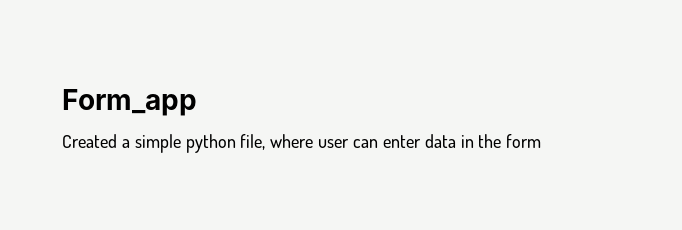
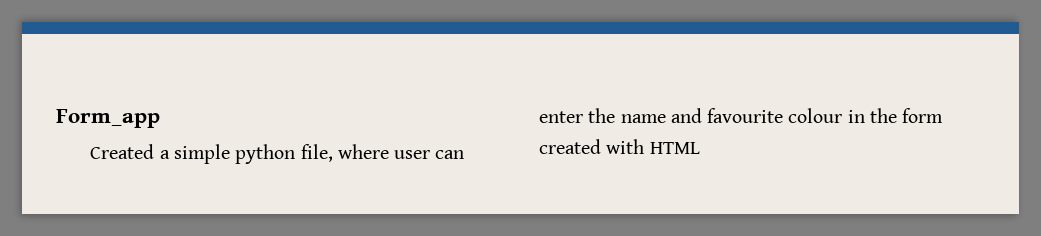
[424,134,542,148] data in the form -> [588,108,944,123] [539,139,700,154] the name and favourite colour in the form created with HTML

